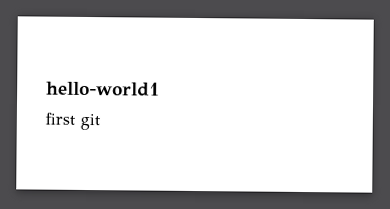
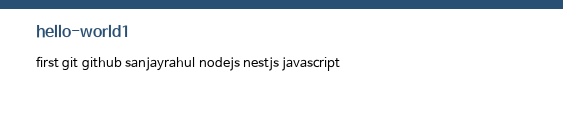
(101, 122) none -> [81,57,341,71] github sanjayrahul nodejs nestjs javascript

